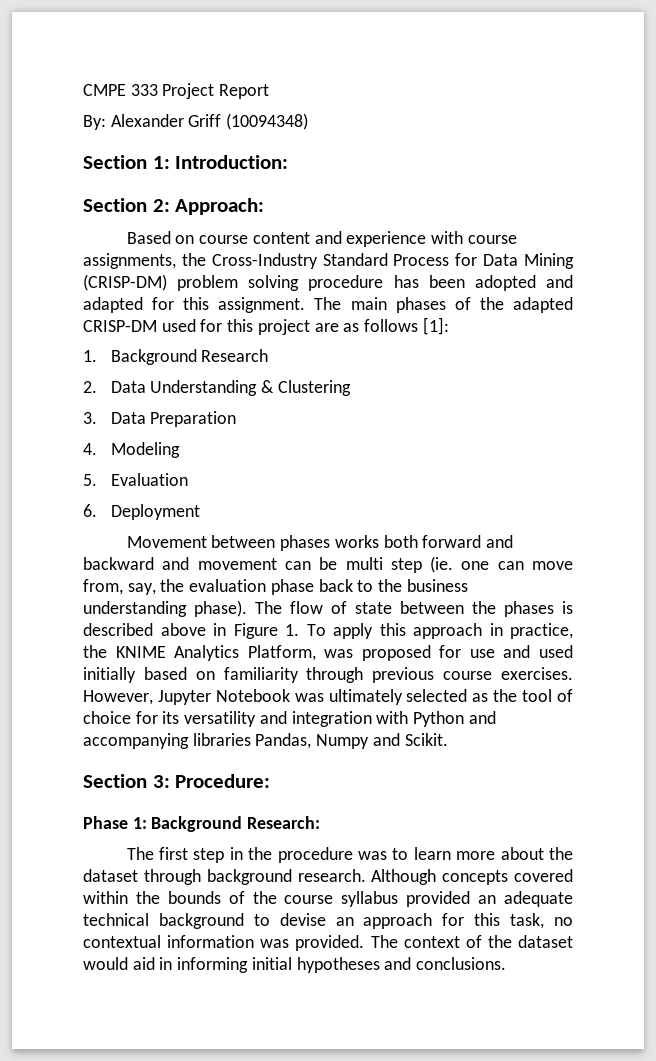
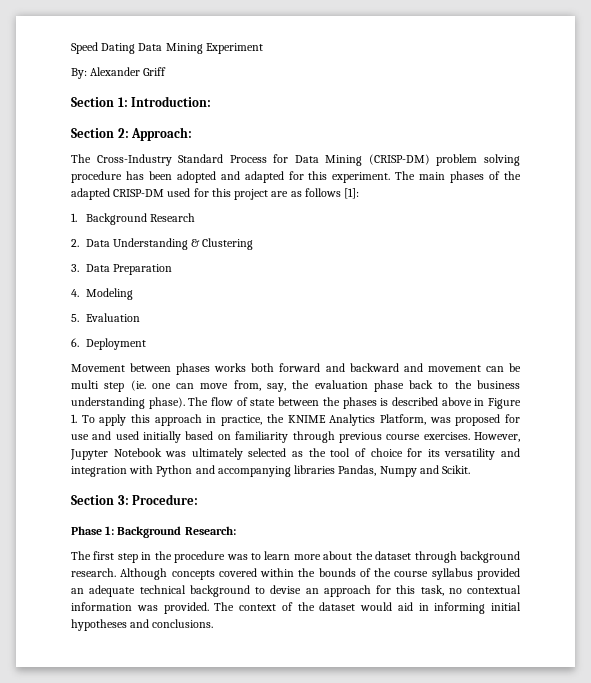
[83,83,270,99] CMPE 333 Project Report -> [71,42,263,54] Speed Dating Data Mining Experiment
[226,113,309,130] (10094348) -> (167, 71) none
[126,231,517,247] [83,253,206,269] Based on course content and experience with course assignments, the -> [71,154,91,163] The
[218,297,306,313] assignment. -> [332,172,391,183] experiment.

